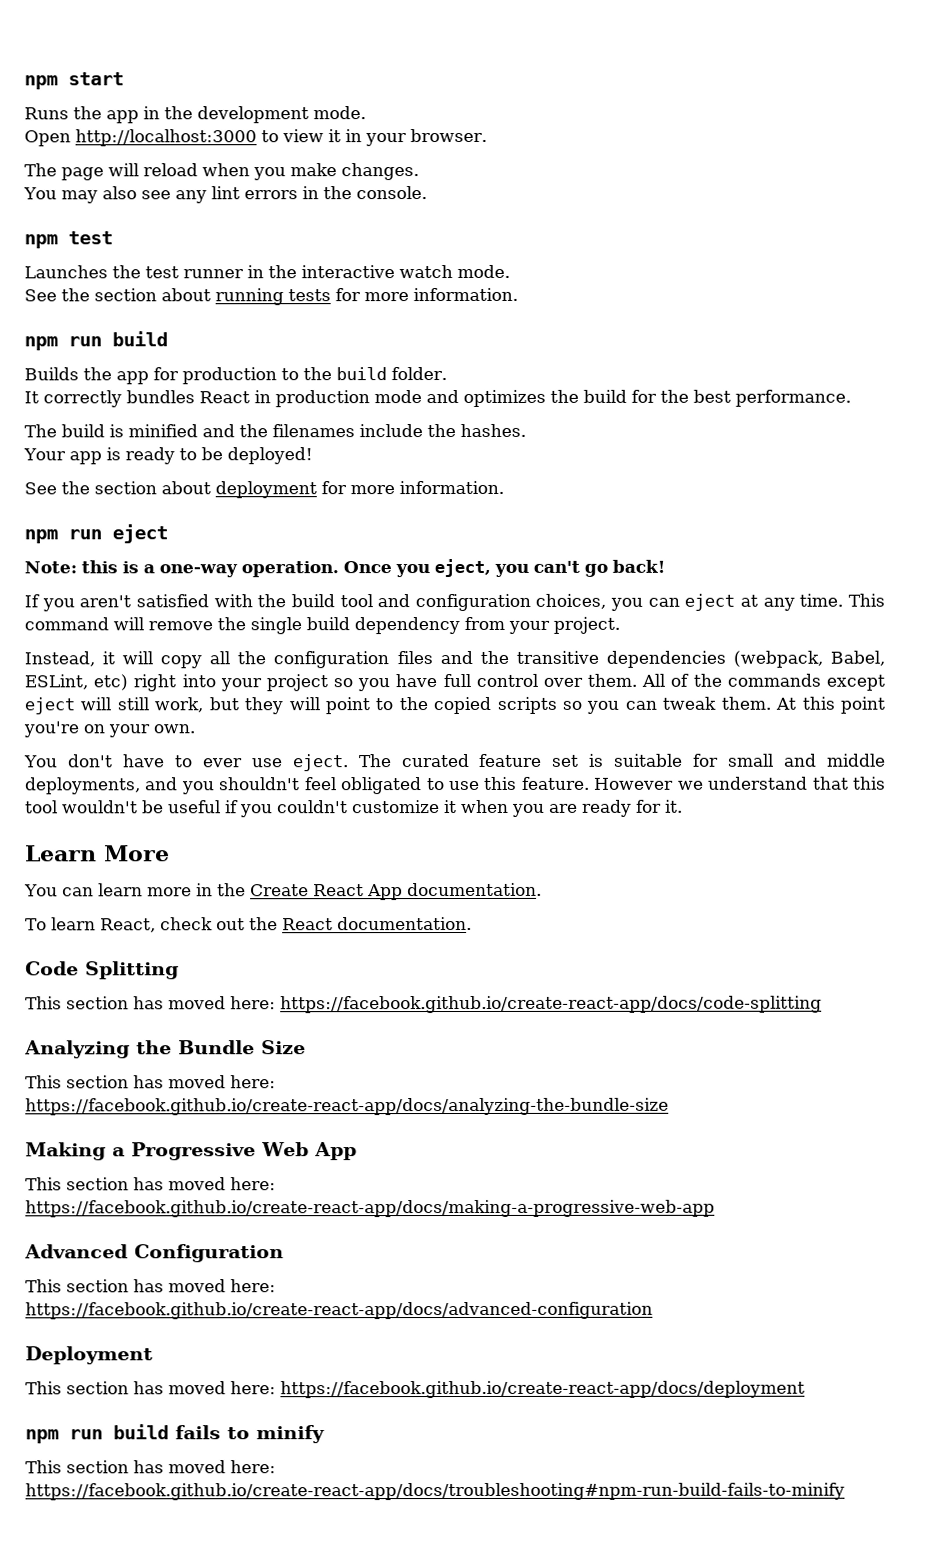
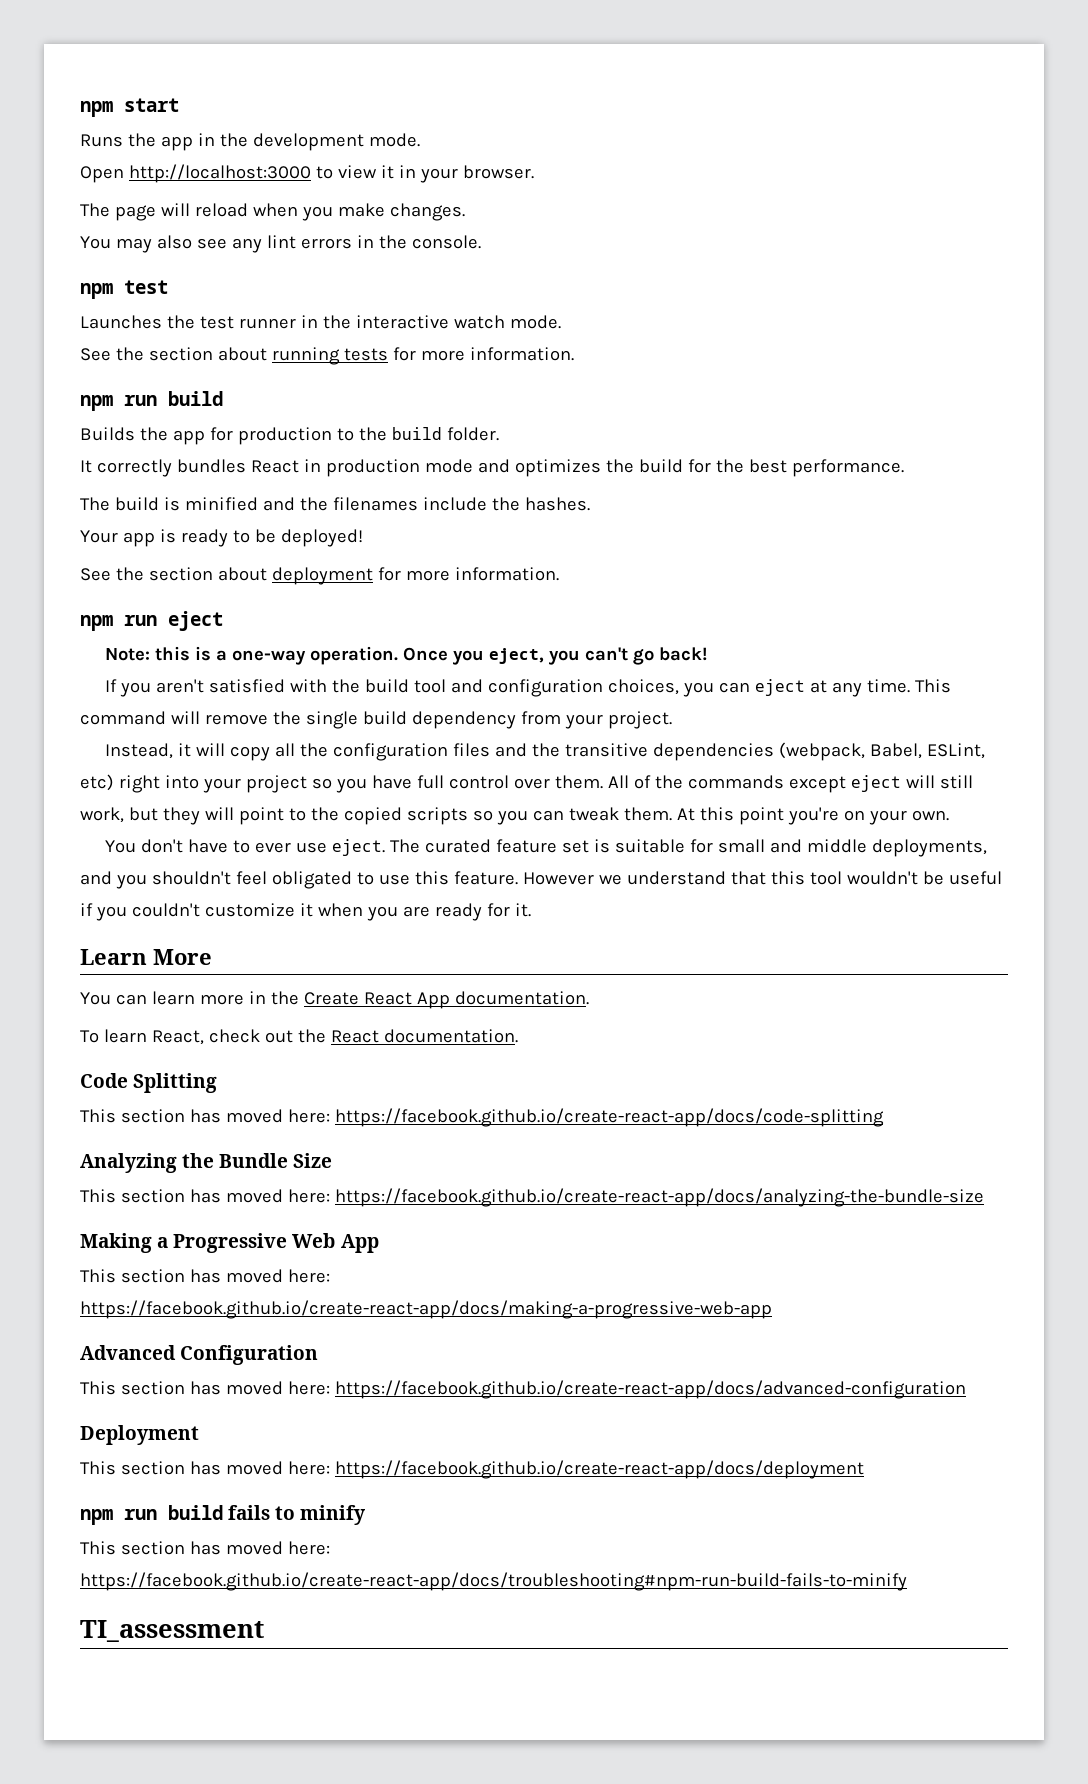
(845, 1491) none -> [80,1620,264,1642] // TI_assessment

